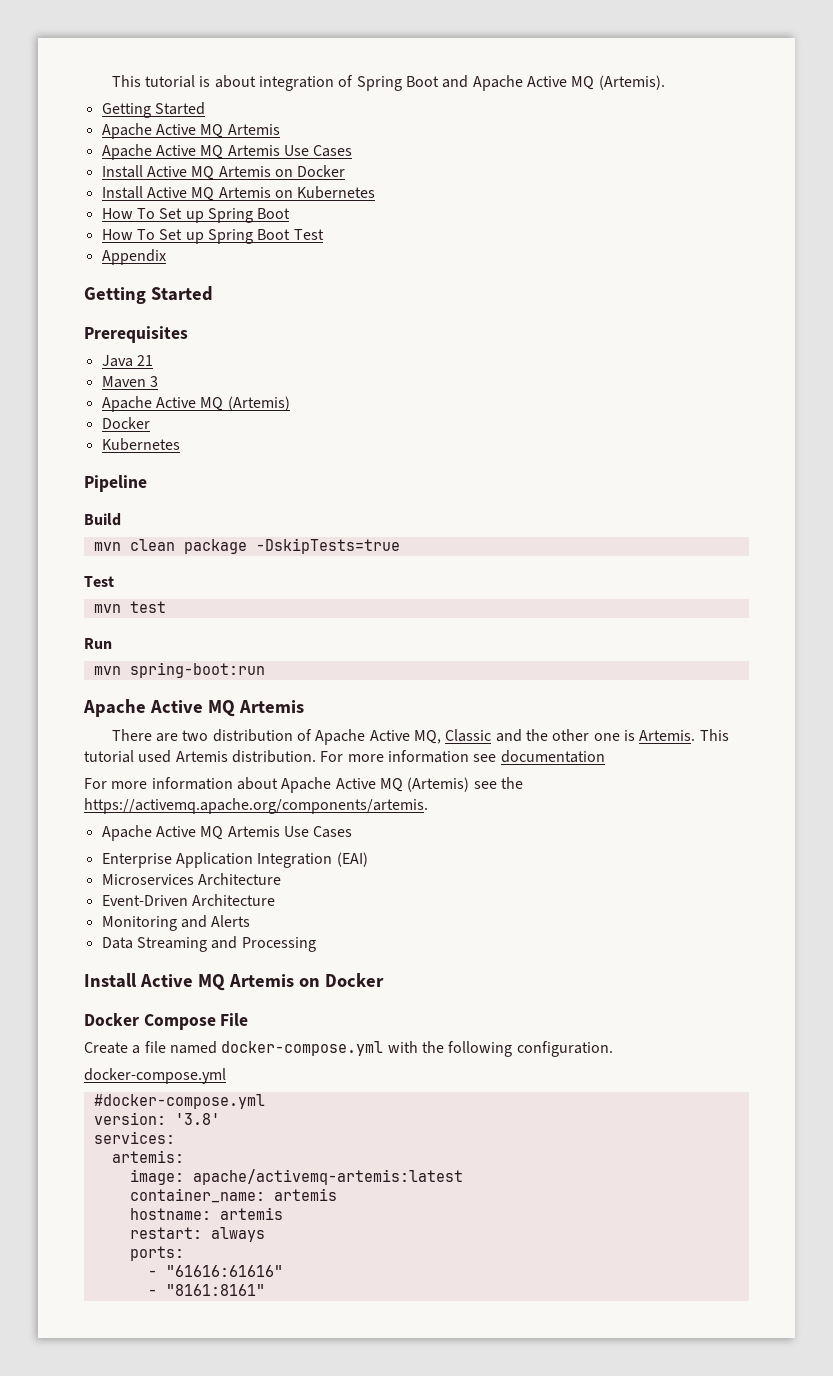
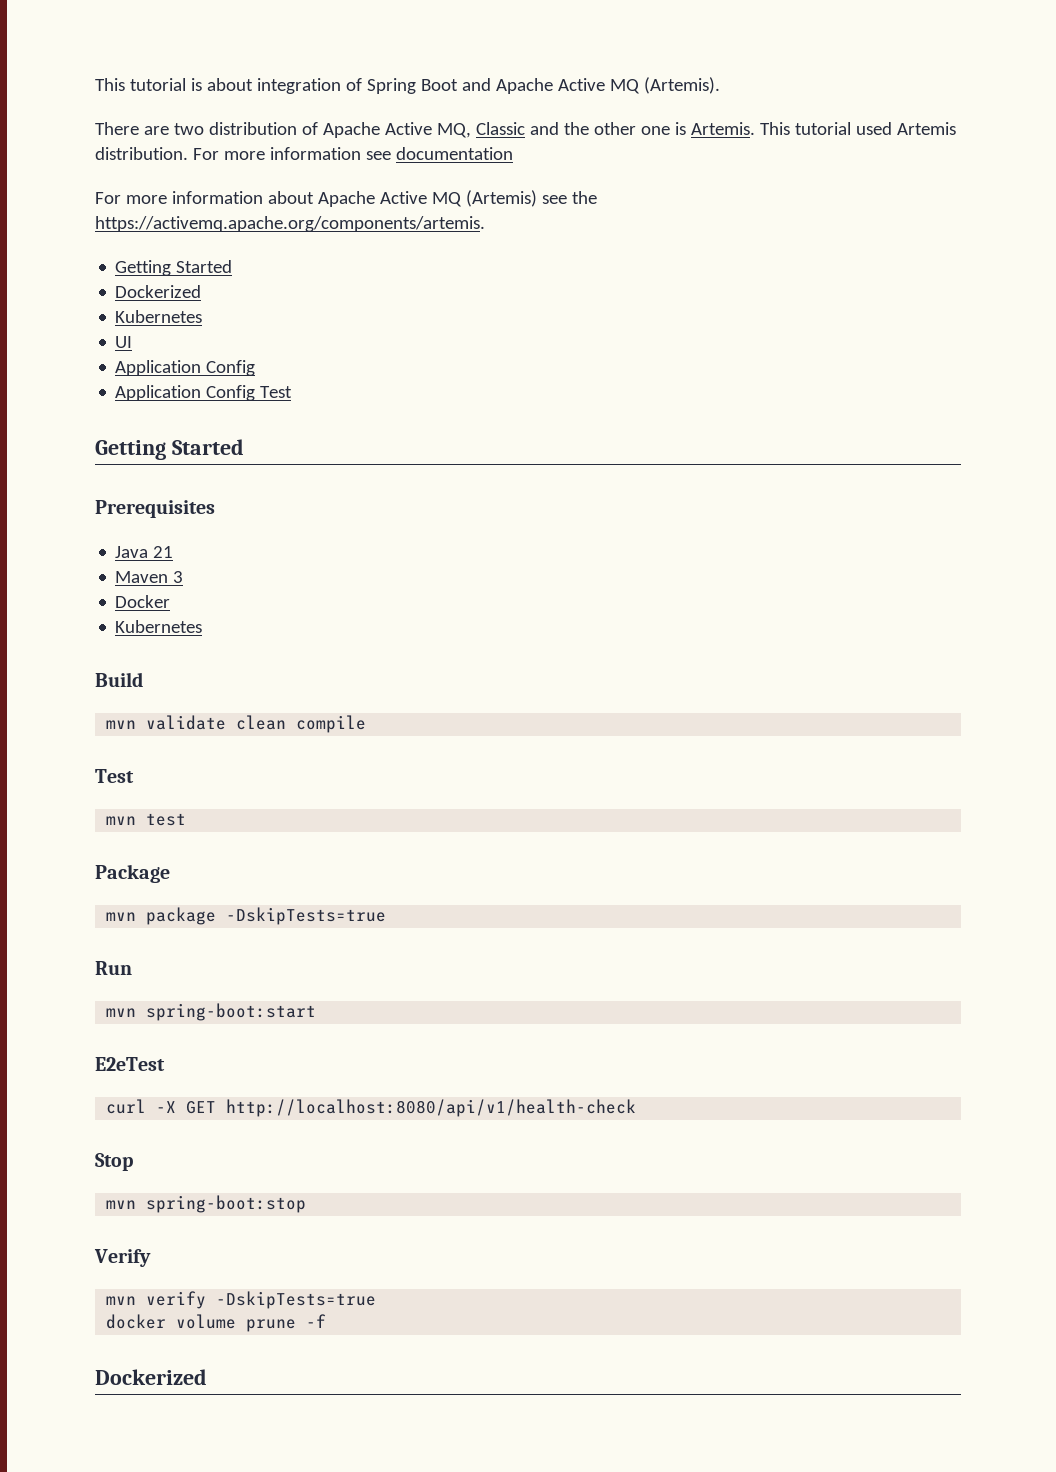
[101,102,205,118] [101,123,280,139] [101,144,353,160] [101,165,346,180] [101,186,376,201] [101,208,291,223] [101,229,324,244] [101,249,166,265] [84,286,213,304] [84,326,188,343] [101,355,153,367] [101,376,158,388] [101,396,290,412] [101,417,150,429] [101,438,180,451] [84,475,147,492] [84,513,121,526] [93,538,400,554] [84,576,114,587] [93,601,166,613] [84,638,112,649] [93,662,265,678] [83,699,304,717] // Getting Started // Apache Active MQ Artemis // Apache Active MQ Artemis Use Cases // Install Active MQ Artemis on Docker // Install Active MQ Artemis on Kubernetes // How To Set up Spring Boot // How To Set up Spring Boot Test // Appendix // Getting Started // Prerequisites // Java 21 // Maven 3 // Apache Active MQ (Artemis) // Docker // Kubernetes // Pipeline // Build // mvn clean package -DskipTests=true // Test // mvn test // Run // mvn spring-boot:run // Apache Active MQ Artemis -> (720, 85) none
[101,825,353,841] [101,852,368,868] [101,873,281,885] [101,894,275,906] [101,915,251,931] [101,936,316,952] [84,973,384,991] [84,1013,249,1030] [84,1041,613,1057] [84,1068,226,1084] [93,1094,265,1109] [93,1112,220,1125] [93,1131,175,1144] [111,1150,184,1163] [129,1169,463,1185] [129,1188,337,1203] [129,1207,283,1220] [129,1227,265,1242] [129,1246,184,1261] [147,1265,283,1277] [147,1284,265,1296] Apache Active MQ Artemis Use Cases // Enterprise Application Integration (EAI) // Microservices Architecture // Event-Driven Architecture // Monitoring and Alerts // Data Streaming and Processing // Install Active MQ Artemis on Docker // Docker Compose File // Create a file named docker-compose.yml with the following configuration. // docker-compose.yml // #docker-compose.yml // version: '3.8' // services: // artemis: // image: apache/activemq-artemis:latest // container_name: artemis // hostname: artemis // restart: always // ports: // - "61616:61616" // - "8161:8161" -> [115,260,233,276] [115,285,202,298] [115,310,203,323] [115,336,133,348] [115,360,256,376] [115,385,293,401] [95,439,244,460] [95,500,215,518] [115,546,174,558] [115,571,184,583] [115,595,171,608] [115,620,203,633] [95,672,143,687] [106,715,367,733] [95,769,134,783] [106,813,187,826] [95,864,170,883] [106,907,387,925] [95,961,132,975] [106,1003,317,1021] [95,1057,165,1071] [106,1099,637,1117] [95,1153,133,1171] [106,1195,307,1213] [94,1249,151,1267] [106,1291,377,1309] [106,1314,327,1332] [95,1369,207,1385] Getting Started // Dockerized // Kubernetes // UI // Application Config // Application Config Test // Getting Started // Prerequisites // Java 21 // Maven 3 // Docker // Kubernetes // Build // mvn validate clean compile // Test // mvn test // Package // mvn package -DskipTests=true // Run // mvn spring-boot:start // E2eTest // curl -X GET http://localhost:8080/api/v1/health-check // Stop // mvn spring-boot:stop // Verify // mvn verify -DskipTests=true // docker volume prune -f // Dockerized

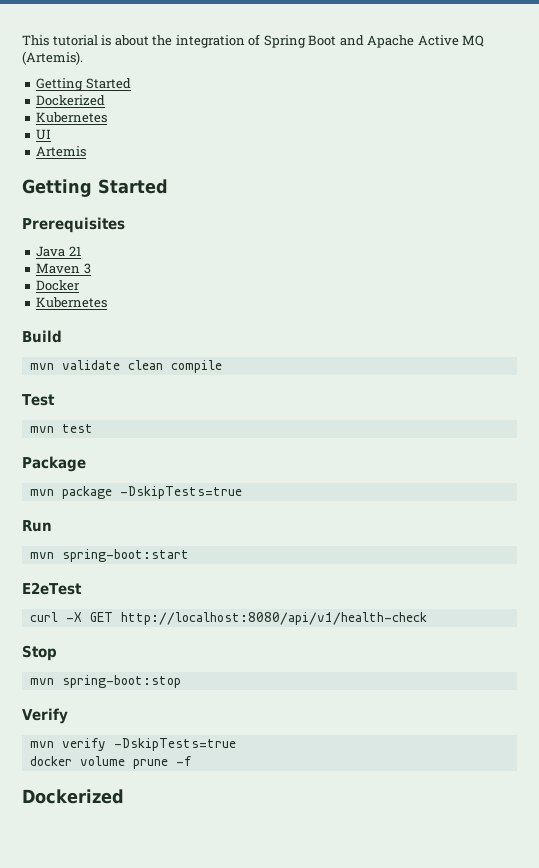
(253, 84) none -> [152,35,173,46] the
[95,122,956,138] [95,147,513,160] [95,190,597,207] [95,216,485,232] // There are two distribution of Apache Active MQ, Classic and the other one is Artemis. This tutorial used Artemis distribution. For more information see documentation // For more information about Apache Active MQ (Artemis) see the https://activemq.apache.org/components/artemis. -> (83, 58) none
[115,360,256,376] [115,385,293,401] Application Config // Application Config Test -> [36,146,87,157] Artemis

